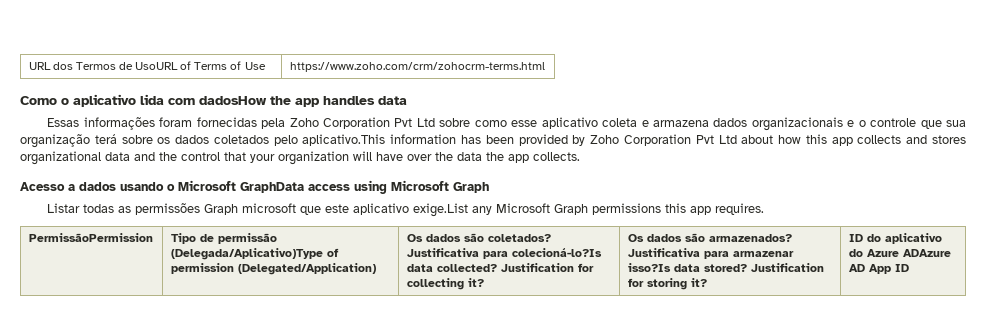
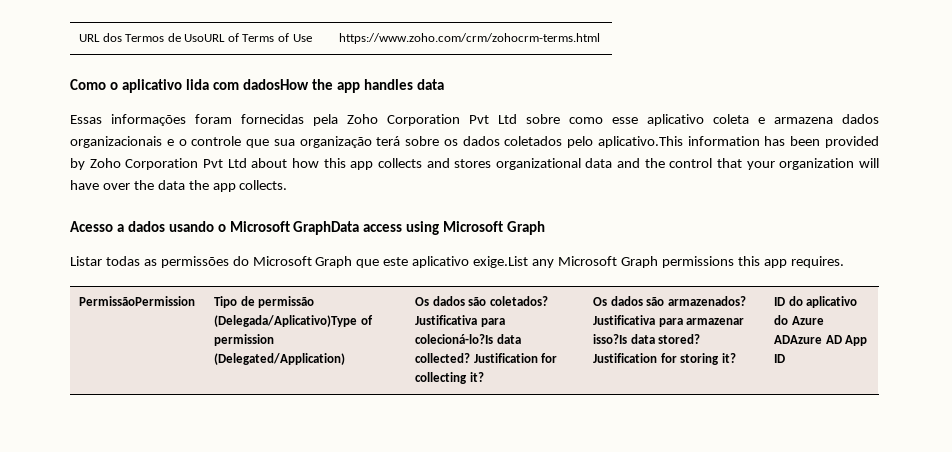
[204,203,297,215] Graph microsoft -> [232,256,353,268] do Microsoft Graph

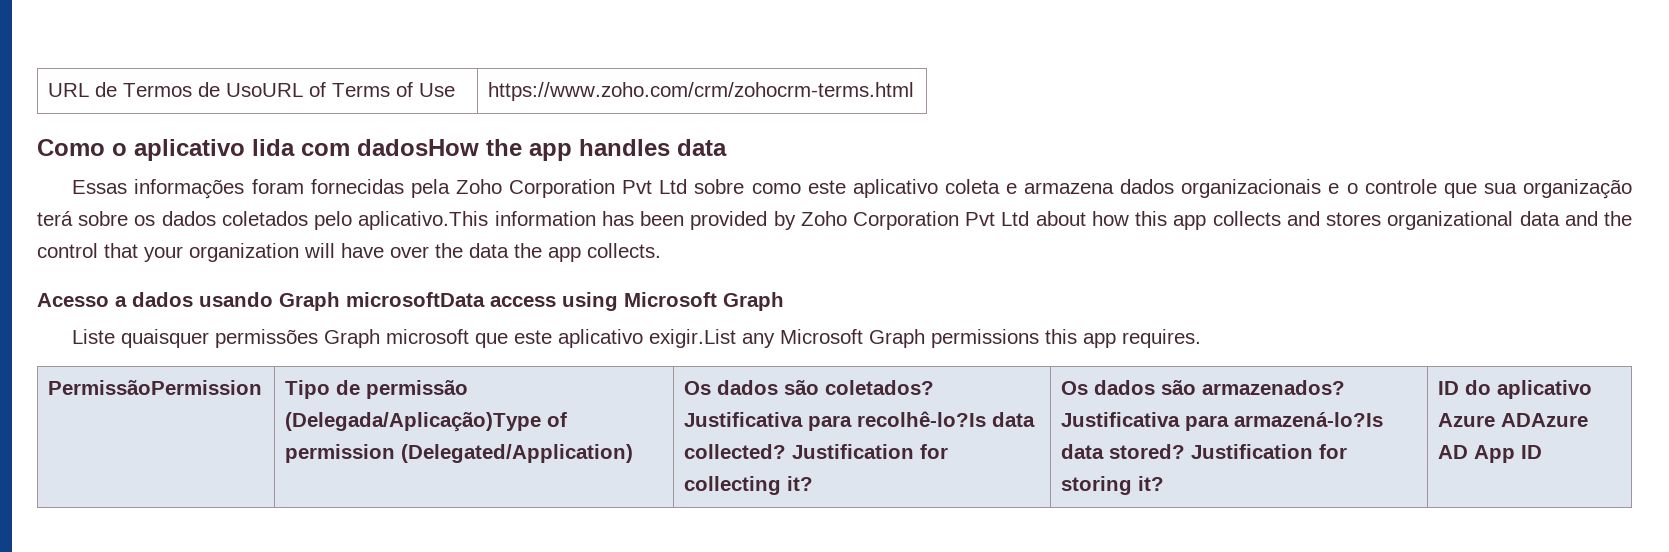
[102,33,122,42] dos -> [95,82,118,97] de
[612,117,638,124] esse -> [807,180,846,194] este
[217,221,360,235] o Microsoft GraphData -> [279,292,485,311] Graph microsoftData
[70,256,353,268] Listar todas as permissões do Microsoft Graph -> [72,329,470,348] Liste quaisquer permissões Graph microsoft
[473,256,529,268] exige.List -> [649,329,737,348] exigir.List
[214,315,358,327] (Delegada/Aplicativo)Type -> [285,412,542,432] (Delegada/Aplicação)Type
[415,334,494,344] colecioná-lo?Is -> [857,411,987,427] recolhê-lo?Is
[686,318,745,325] [593,334,628,344] armazenar isso?Is -> [1234,412,1384,427] armazená-lo?Is
[774,315,789,325] do -> (1593, 389) none

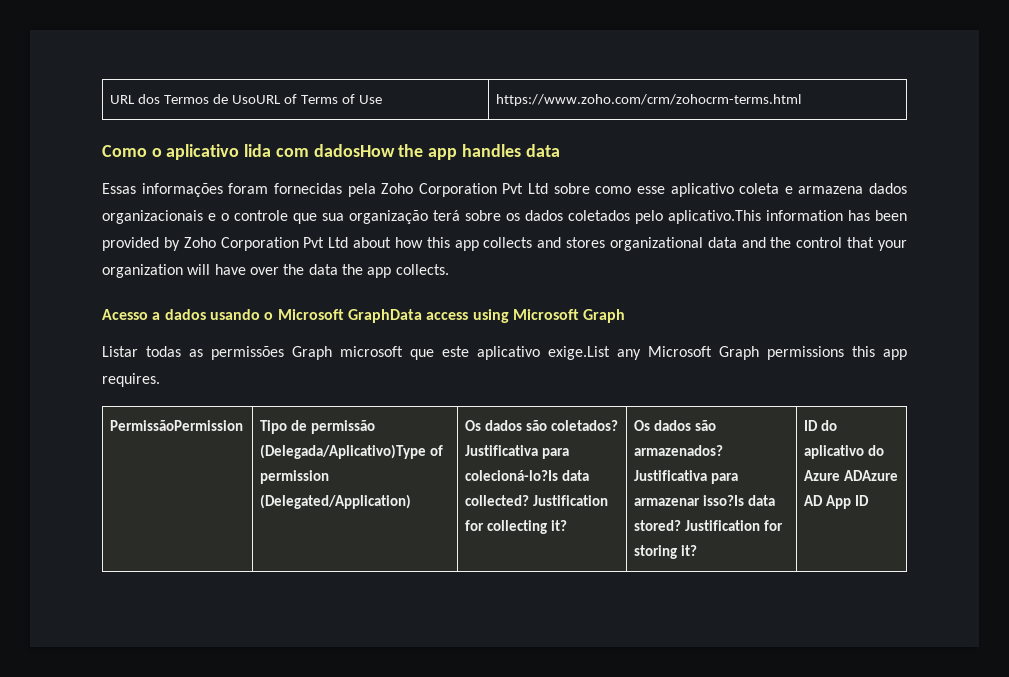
[95,82,118,97] de -> [138,94,161,104] dos
[807,180,846,194] este -> [636,186,665,194] esse
[279,292,485,311] Graph microsoftData -> [264,309,422,323] o Microsoft GraphData
[72,329,210,348] Liste quaisquer -> [102,346,203,357] Listar todas as
[649,329,737,348] exigir.List -> [548,346,610,360] exige.List
[285,412,542,432] (Delegada/Aplicação)Type -> [260,444,427,459] (Delegada/Aplicativo)Type
[857,411,987,427] recolhê-lo?Is -> [465,470,559,481] colecioná-lo?Is
[1234,412,1384,427] armazená-lo?Is -> [634,495,745,506] armazenar isso?Is
(1593, 389) none -> [868,445,885,456] do

